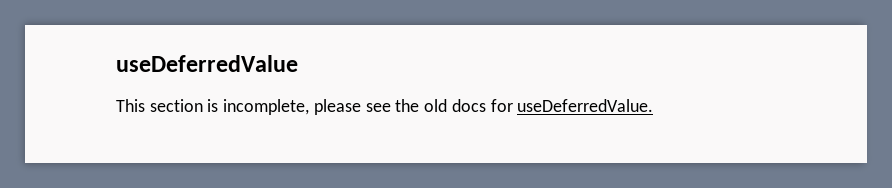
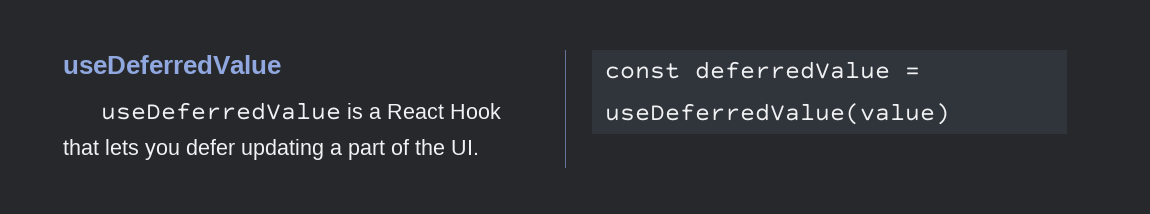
[116,99,654,115] This section is incomplete, please see the old docs for useDeferredValue. -> [100,102,501,120] [63,139,479,160] [604,61,920,79] [604,103,950,125] useDeferredValue is a React Hook that lets you defer updating a part of the UI. // const deferredValue = useDeferredValue(value)

